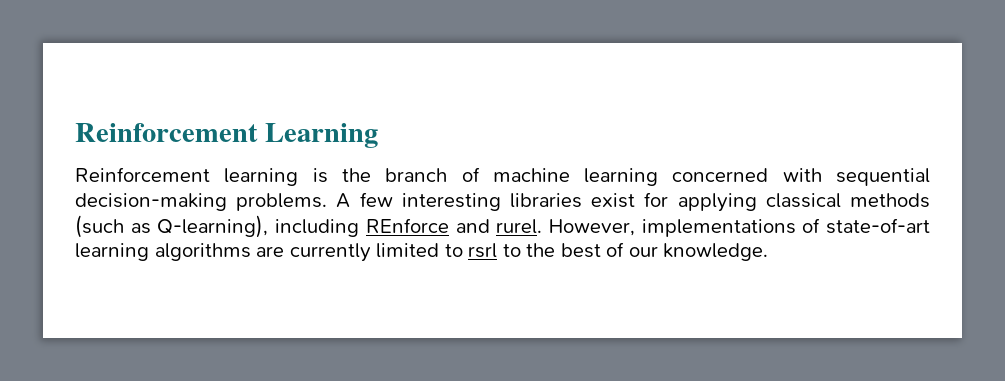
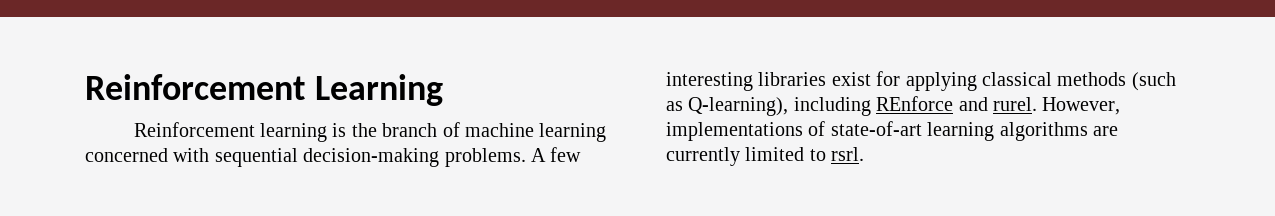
[468,242,769,261] rsrl to the best of our knowledge. -> [831,147,865,161] rsrl.

